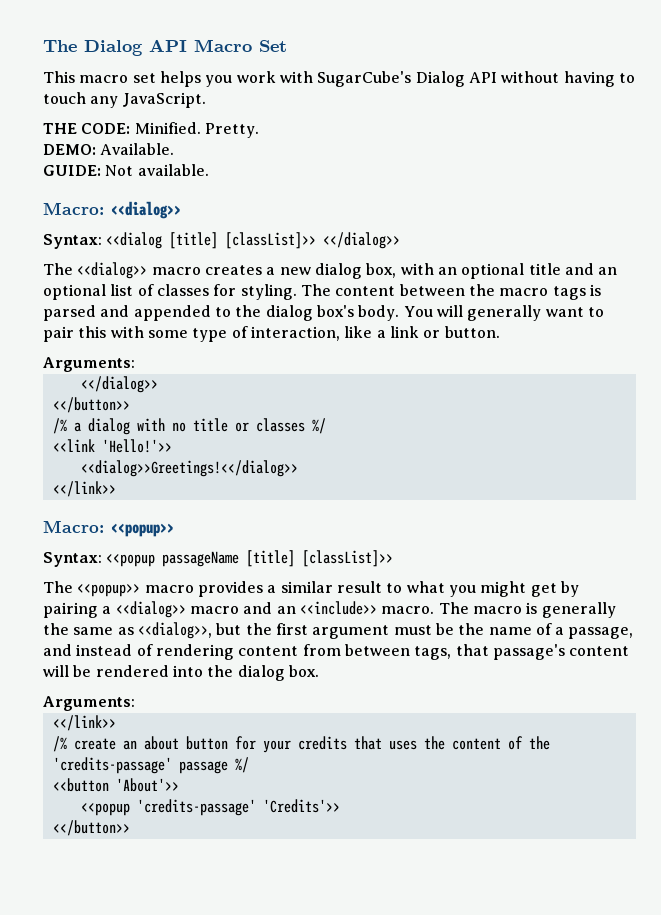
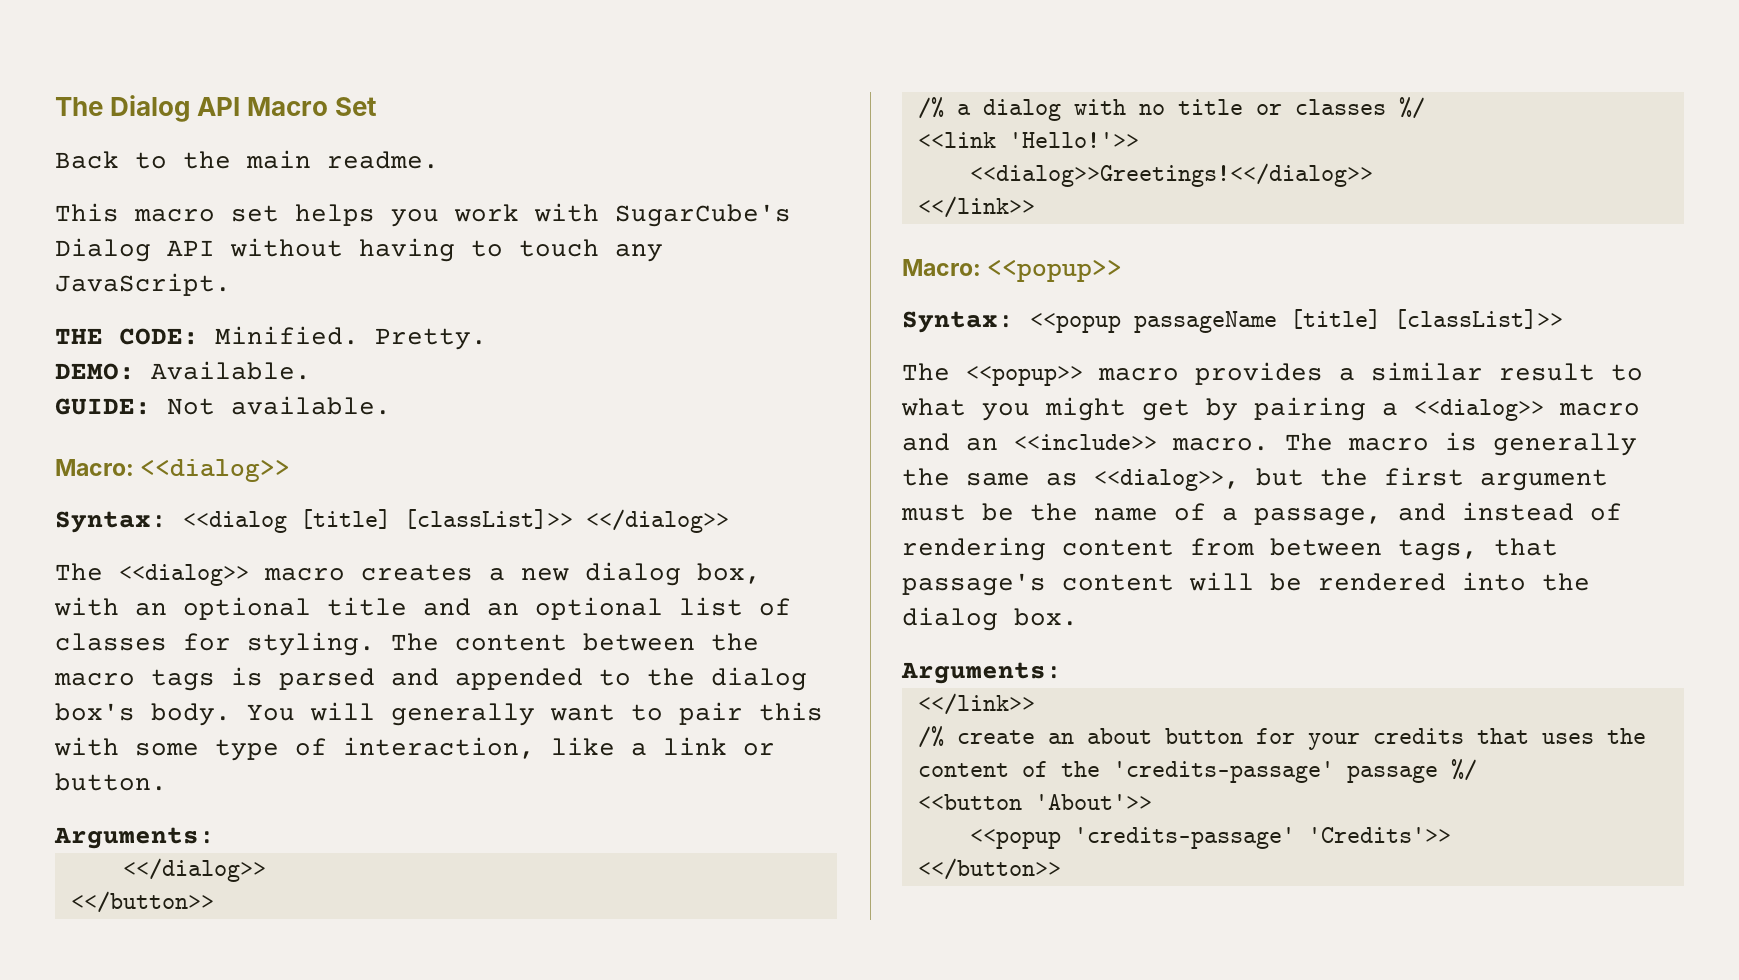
(287, 46) none -> [55,150,439,169] // Back to the main readme.

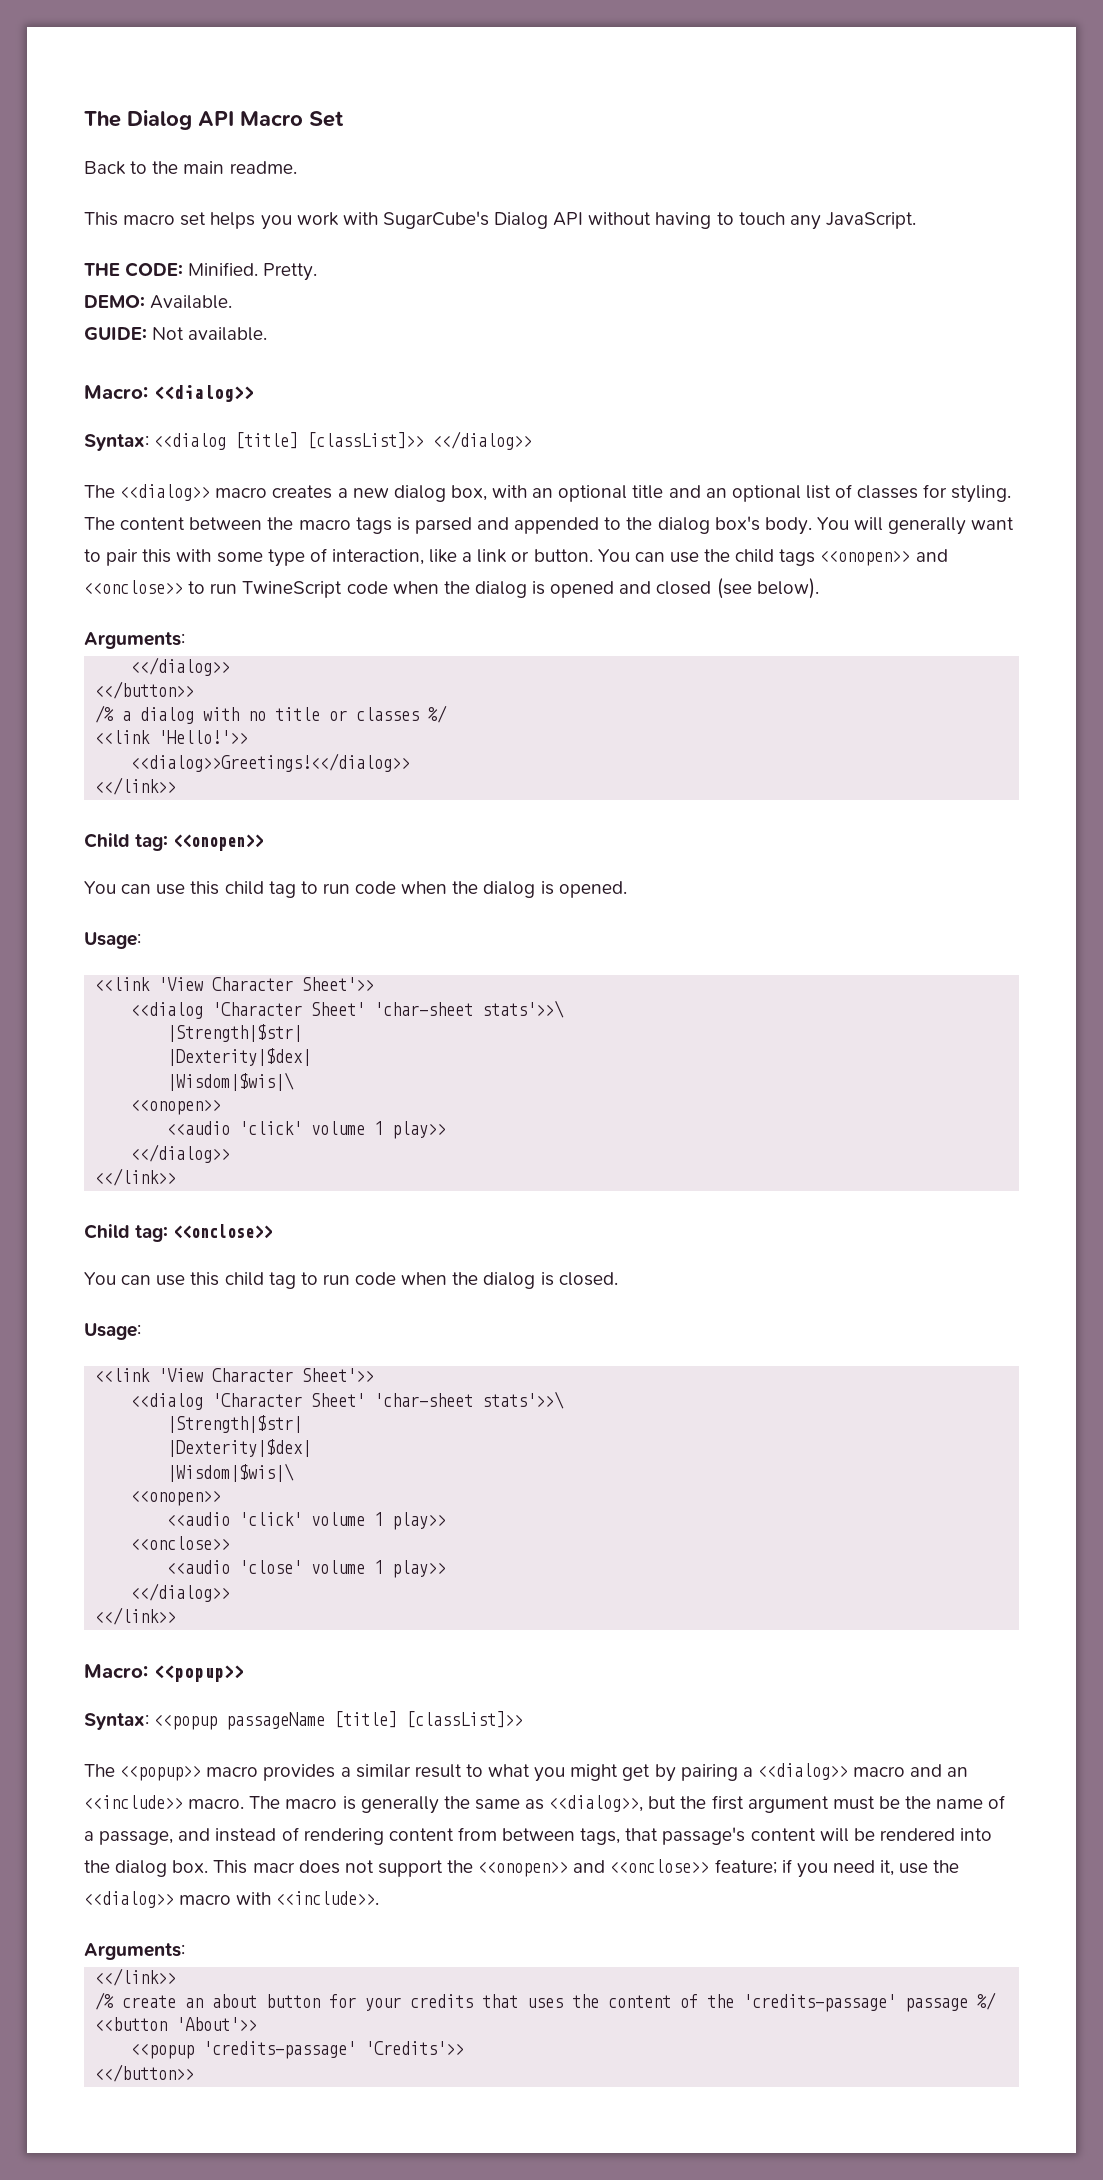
(167, 782) none -> [597,549,948,566] [84,578,819,599] You can use the child tags <<onopen>> and <<onclose>> to run TwineScript code when the dialog is opened and closed (see below).
(1035, 207) none -> [84,833,264,851] [84,881,627,898] [84,932,141,949] [95,977,375,991] [131,1000,565,1019] [167,1024,303,1042] [167,1048,312,1066] [167,1072,295,1091] [131,1099,222,1115] [167,1121,447,1139] [131,1144,231,1163] [95,1168,177,1186] [84,1224,273,1242] [84,1272,618,1289] [84,1323,141,1340] [95,1368,375,1382] [131,1391,565,1410] [167,1415,303,1433] [167,1439,312,1457] [167,1463,295,1482] [131,1490,222,1506] [167,1512,447,1530] [131,1536,231,1550] [167,1560,447,1578] [131,1583,231,1602] [95,1607,177,1625] // Child tag: <<onopen>> // You can use this child tag to run code when the dialog is opened. // Usage: // <<link 'View Character Sheet'>> // <<dialog 'Character Sheet' 'char-sheet stats'>>\ // |Strength|$str| // |Dexterity|$dex| // |Wisdom|$wis|\ // <<onopen>> // <<audio 'click' volume 1 play>> // <</dialog>> // <</link>> // Child tag: <<onclose>> // You can use this child tag to run code when the dialog is closed. // Usage: // <<link 'View Character Sheet'>> // <<dialog 'Character Sheet' 'char-sheet stats'>>\ // |Strength|$str| // |Dexterity|$dex| // |Wisdom|$wis|\ // <<onopen>> // <<audio 'click' volume 1 play>> // <<onclose>> // <<audio 'close' volume 1 play>> // <</dialog>> // <</link>>
(1078, 617) none -> [213,1859,960,1878] [84,1891,380,1908] This macr does not support the <<onopen>> and <<onclose>> feature; if you need it, use the <<dialog>> macro with <<include>>.

